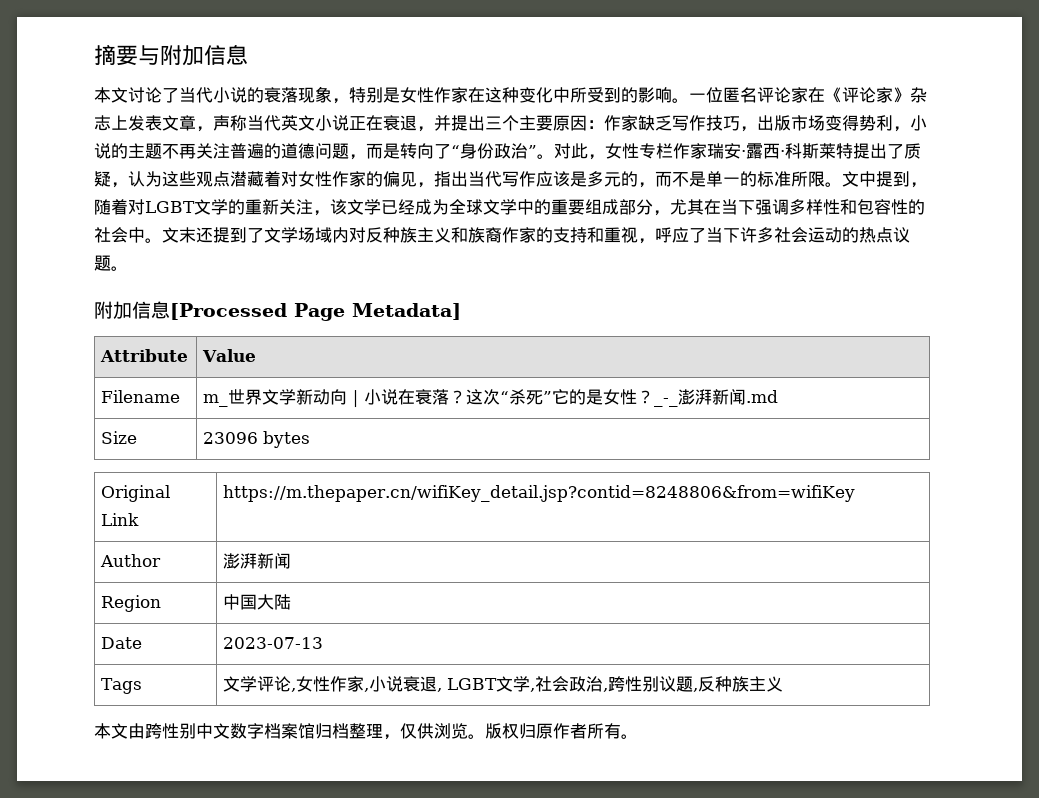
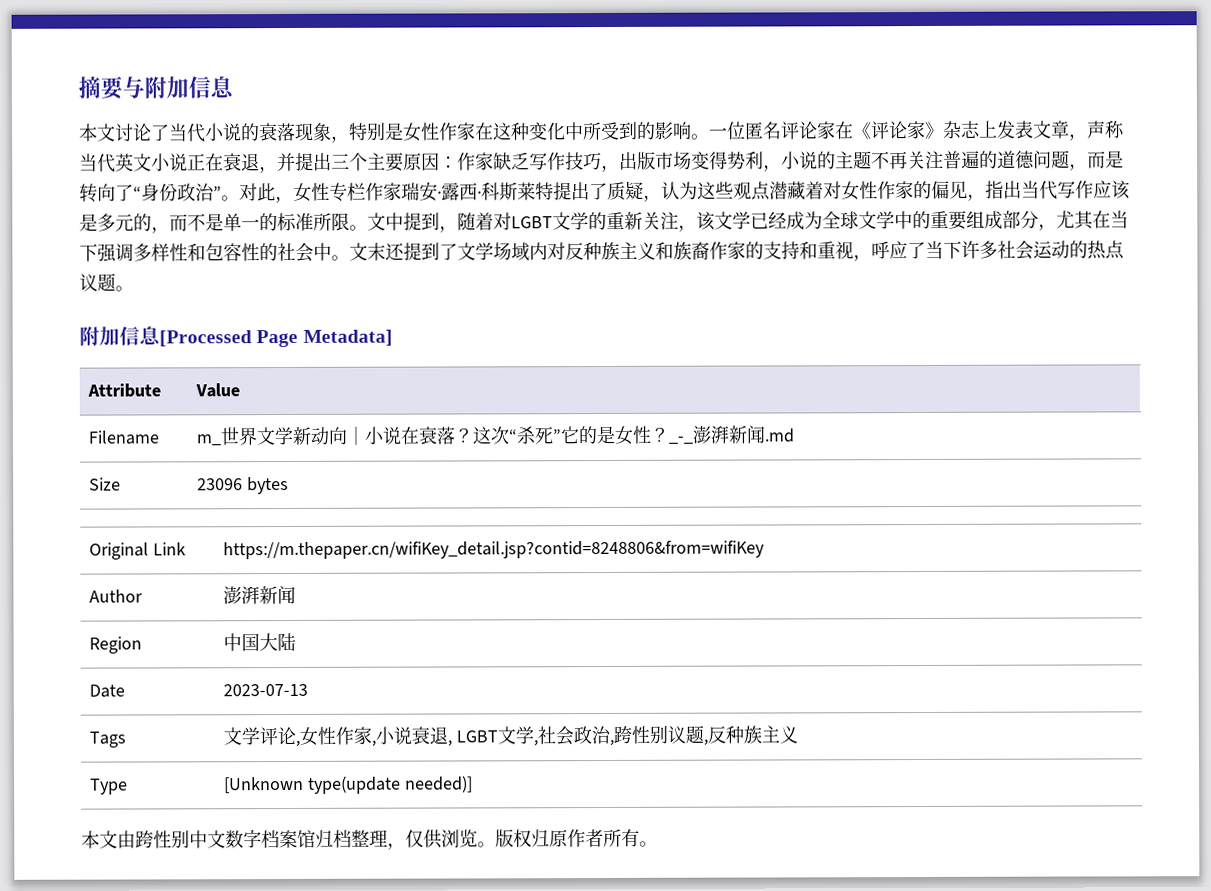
(784, 684) none -> [90,778,129,795] [224,775,473,794] // Type | [Unknown type(update needed)]

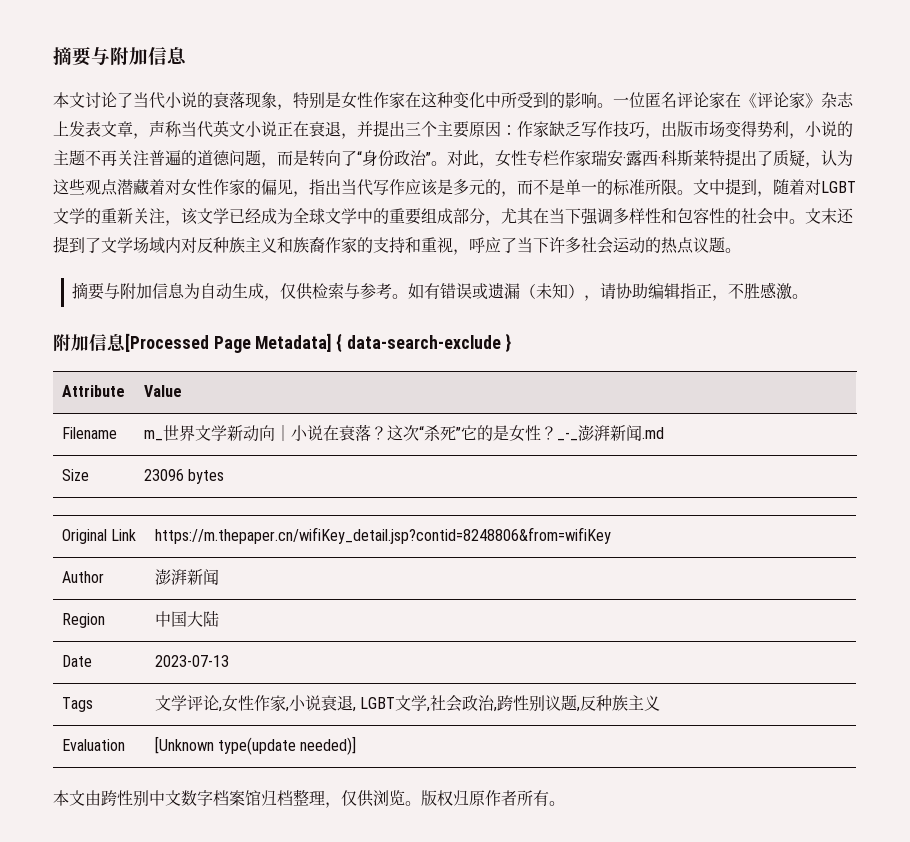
(134, 288) none -> [72,282,809,301] // 摘要与附加信息为自动生成，仅供检索与参考。如有错误或遗漏（未知），请协助编辑指正，不胜感激。
(393, 337) none -> [336,333,511,352] { data-search-exclude }
[90,778,129,795] Type -> [61,739,125,751] Evaluation

